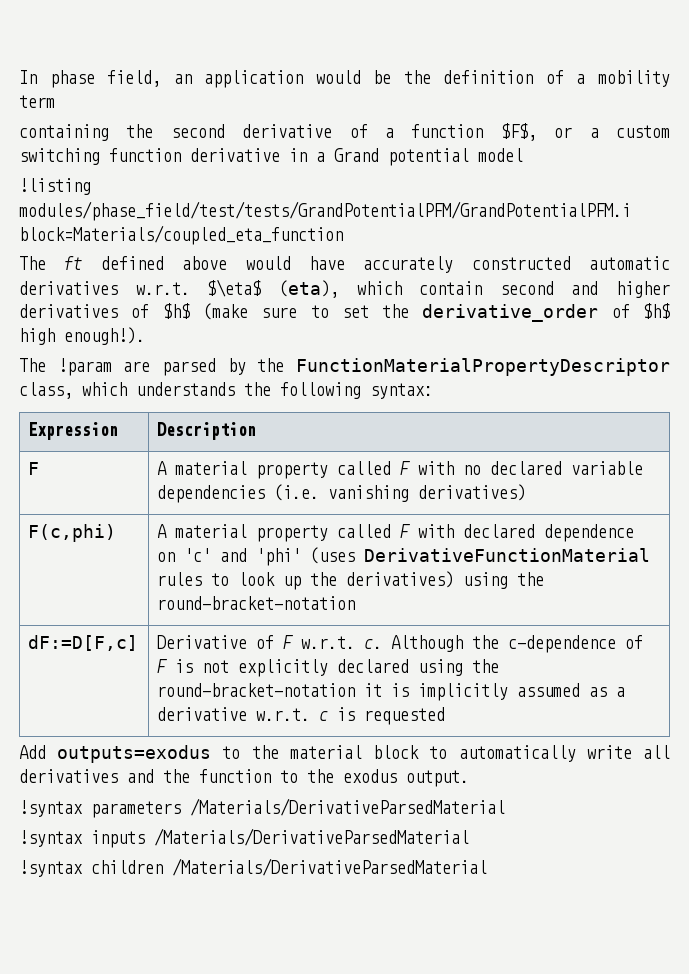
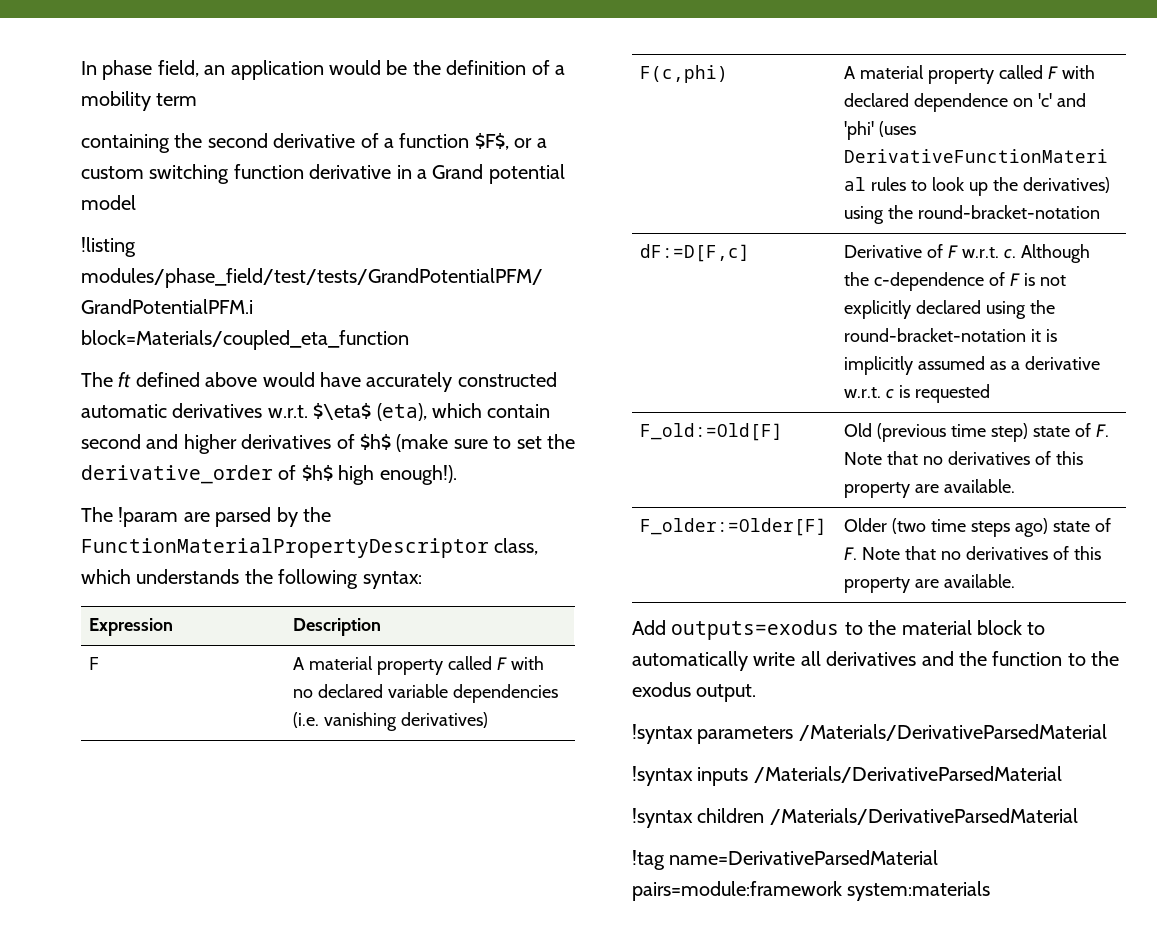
(446, 716) none -> [640,423,784,441] [844,423,1109,442] [844,451,1083,465] [844,479,1016,498] [640,518,828,536] [844,518,1111,537] [844,546,1101,560] [844,574,1016,593] // F_old:=Old[F] | Old (previous time step) state of F. Note that no derivatives of this property are available. // F_older:=Older[F] | Older (two time steps ago) state of F. Note that no derivatives of this property are available.
(487, 867) none -> [632,850,939,870] [632,881,991,901] // !tag name=DerivativeParsedMaterial pairs=module:framework system:materials

